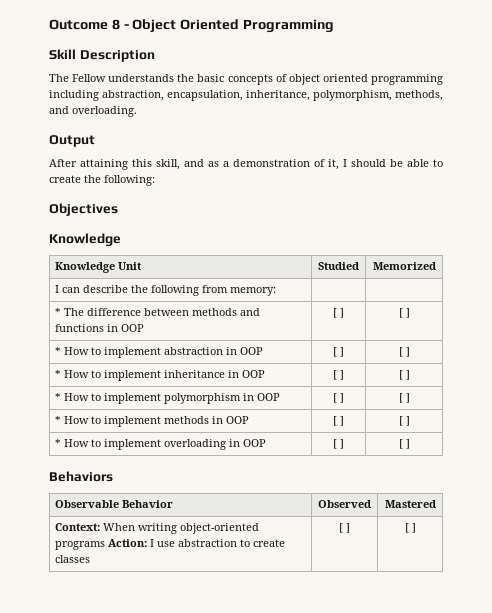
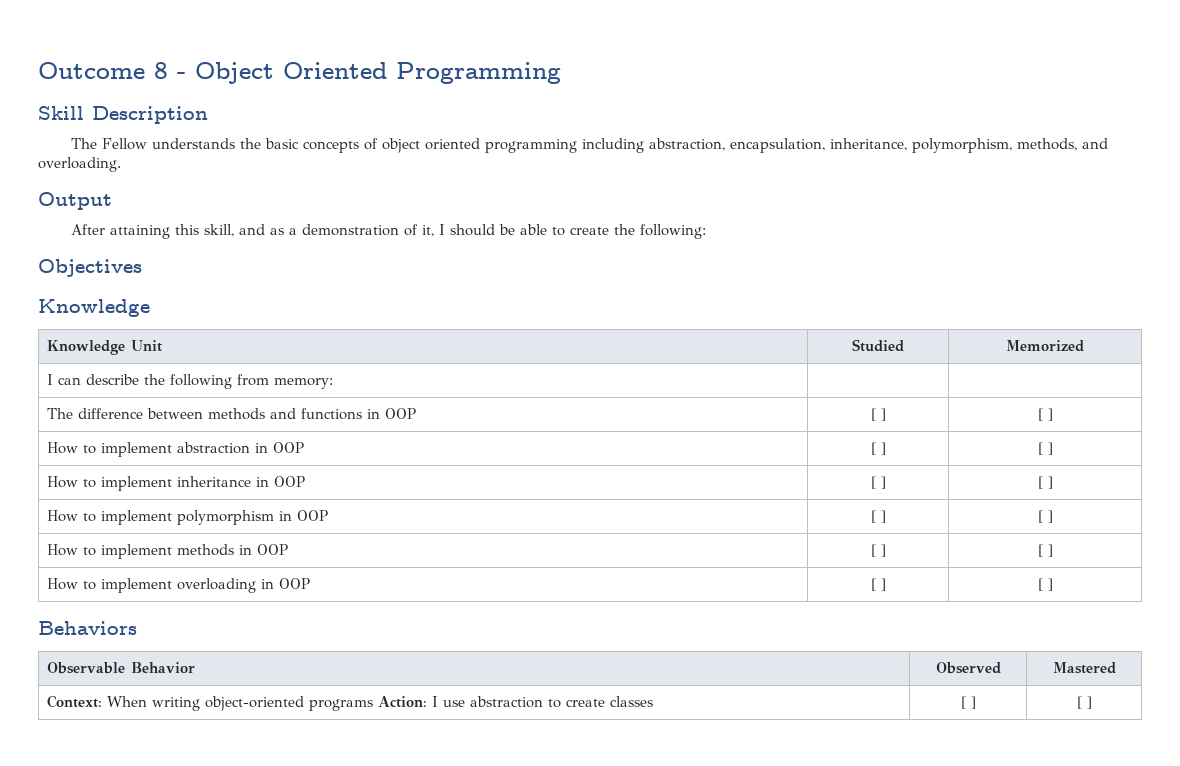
[55,308,62,316] * -> (334, 383) none
[55,347,62,355] * -> (1053, 414) none
[55,370,62,378] * -> (1053, 448) none
[55,393,62,401] * -> (1053, 482) none
[55,416,62,424] * -> (1053, 516) none
[55,439,62,447] * -> (1053, 550) none

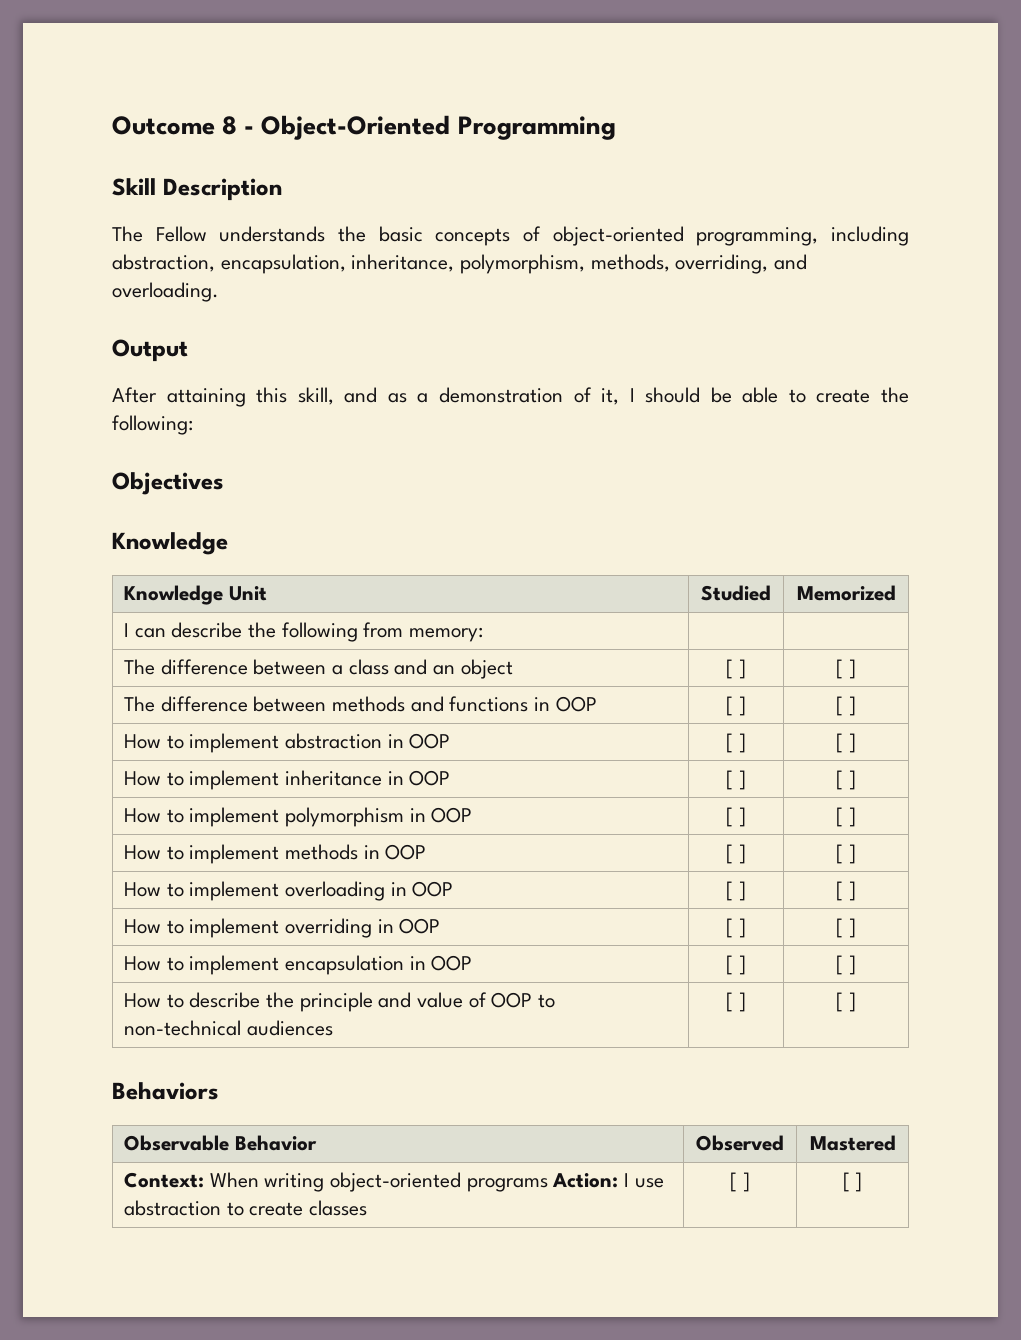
[195,62,387,84] Object Oriented -> [261,115,451,140] Object-Oriented
[381,138,577,153] object oriented programming -> [552,226,819,246] object-oriented programming,
(1077, 144) none -> [675,254,769,274] overriding,
(334, 383) none -> [124,659,513,679] [726,659,746,679] [836,659,856,679] // The difference between a class and an object | [ ] | [ ]
(1053, 584) none -> [124,918,441,938] [726,918,746,938] [836,918,856,938] [124,955,473,975] [726,955,746,975] [836,955,856,975] [124,992,556,1012] [124,1020,333,1036] [726,992,746,1012] [836,992,856,1012] // How to implement overriding in OOP | [ ] | [ ] // How to implement encapsulation in OOP | [ ] | [ ] // How to describe the principle and value of OOP to non-technical audiences | [ ] | [ ]

